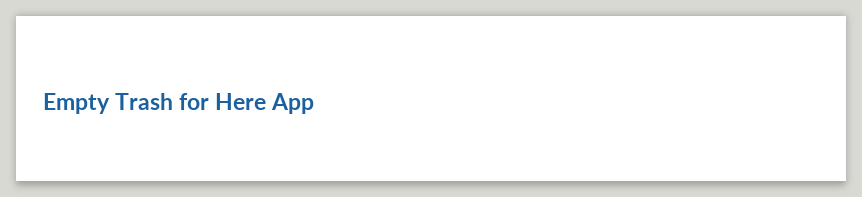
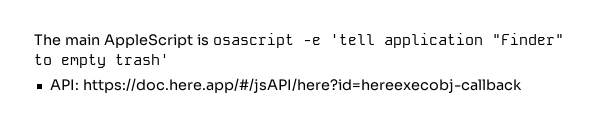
[43,93,315,114] Empty Trash for Here App -> [34,33,564,48] [34,54,169,68] [49,78,522,93] The main AppleScript is osascript -e 'tell application "Finder" to empty trash' // API: https://doc.here.app/#/jsAPI/here?id=hereexecobj-callback

